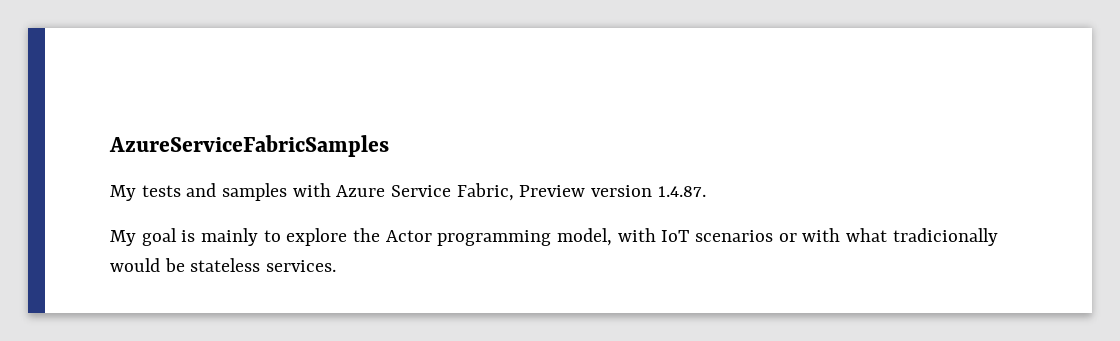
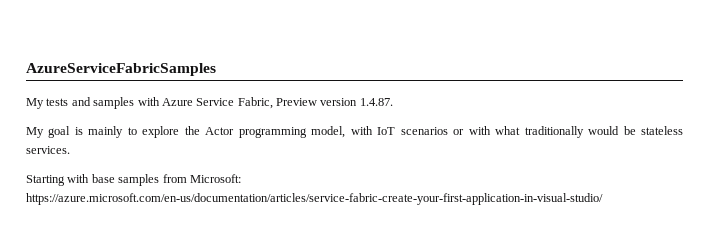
[892,228,998,246] tradicionally -> [524,126,584,138] traditionally
(337, 266) none -> [26,174,241,186] [26,193,603,205] // Starting with base samples from Microsoft: https://azure.microsoft.com/en-us/documentation/articles/service-fabric-create-your-first-application-in-visual-studio/

